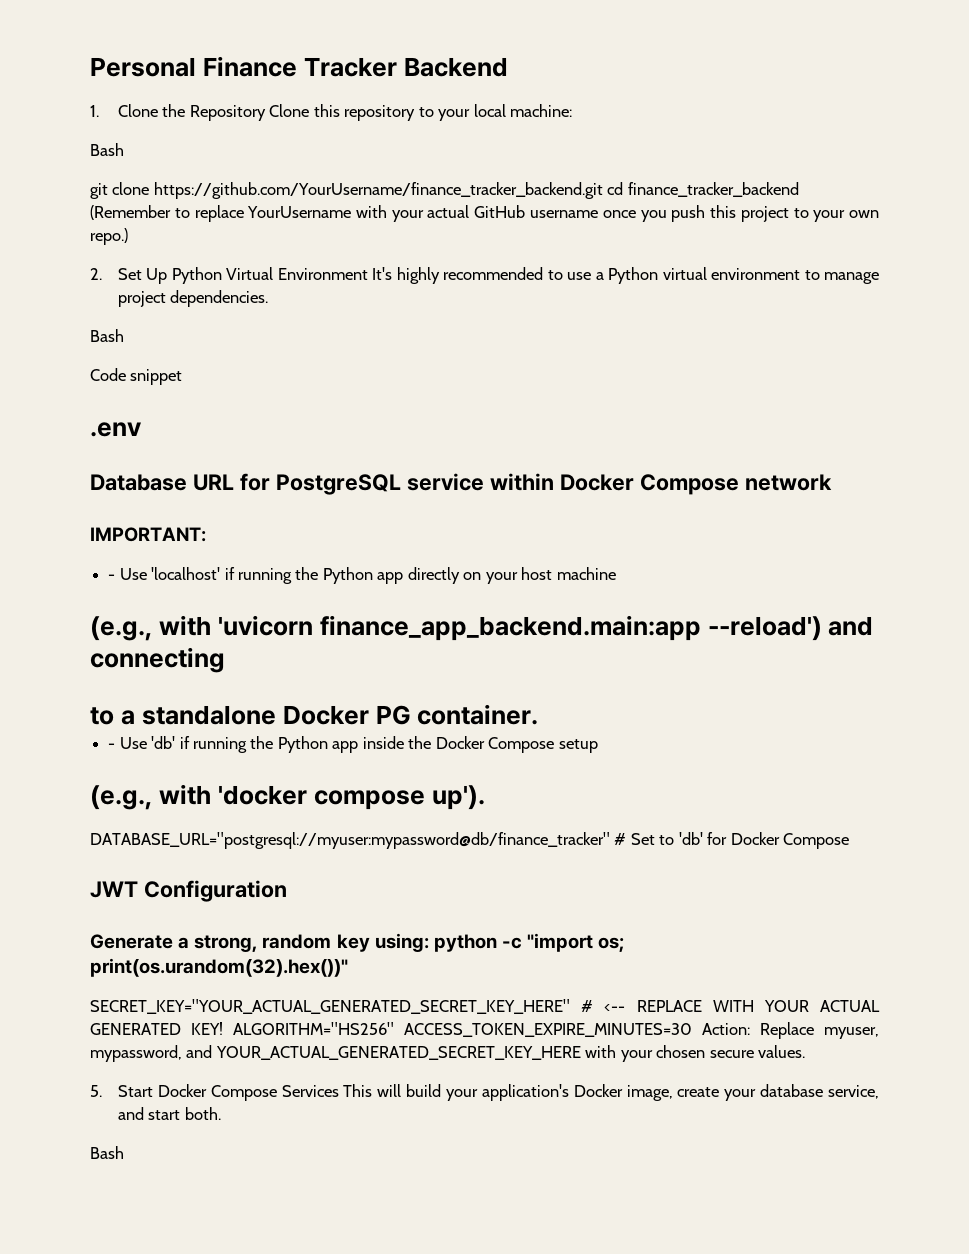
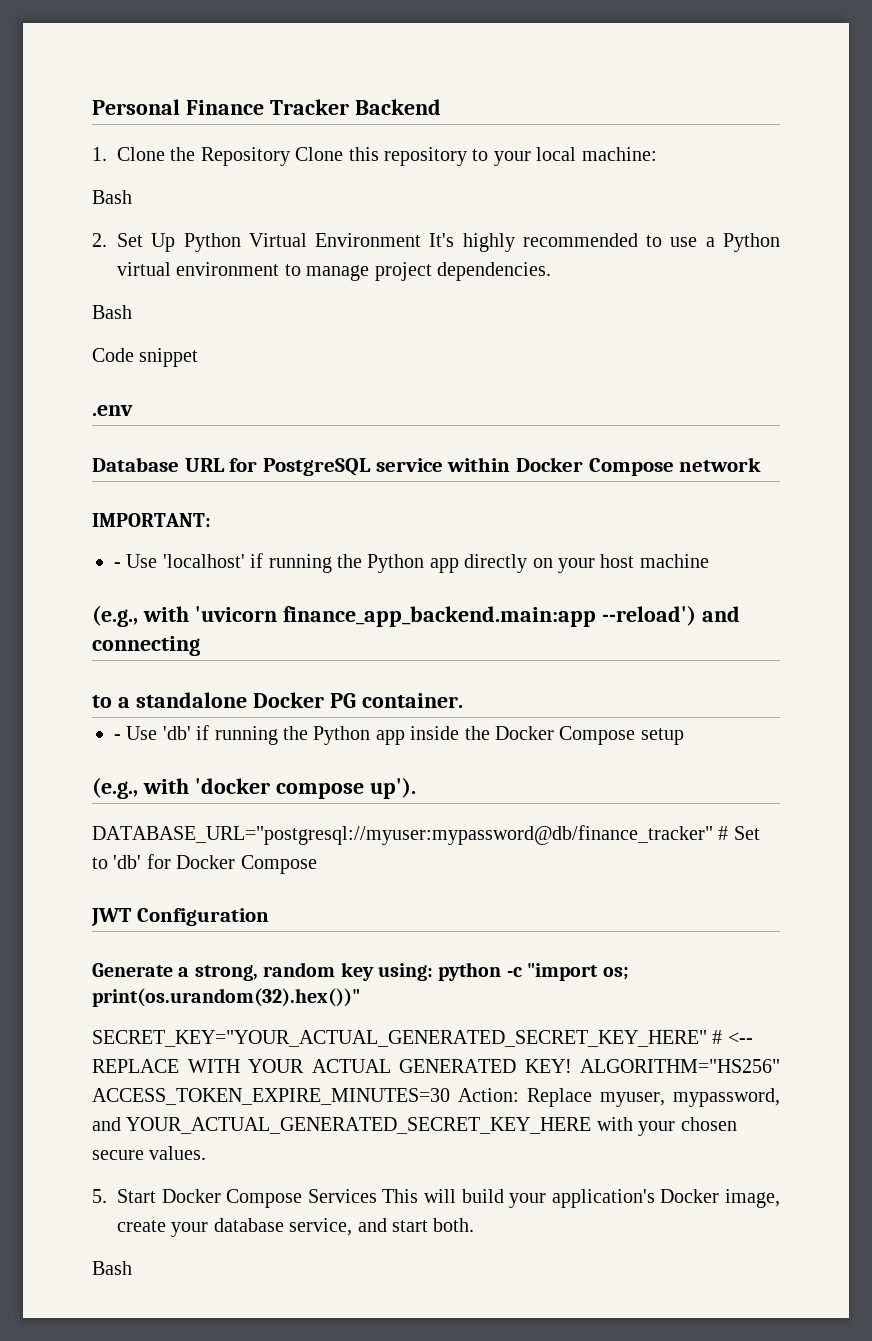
[90,182,799,199] [90,205,879,222] [90,228,128,245] // git clone https://github.com/YourUsername/finance_tracker_backend.git cd finance_tracker_backend (Remember to replace YourUsername with your actual GitHub username once you push this project to your own repo.) -> (132, 197) none

